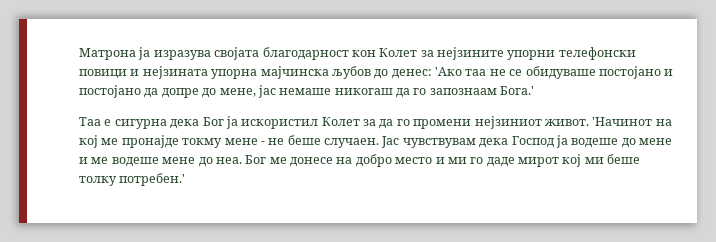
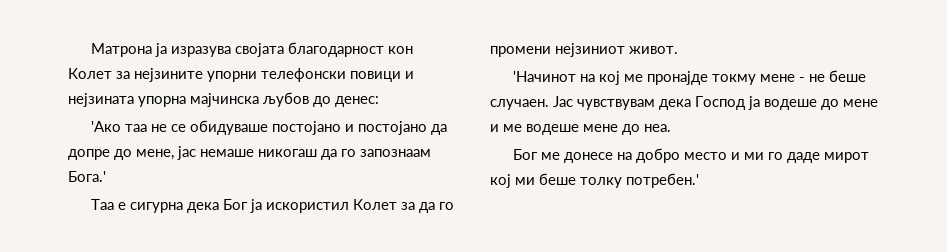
(432, 74) none -> (379, 101) //
(589, 122) none -> (678, 50) //
(242, 160) none -> (671, 128) //

